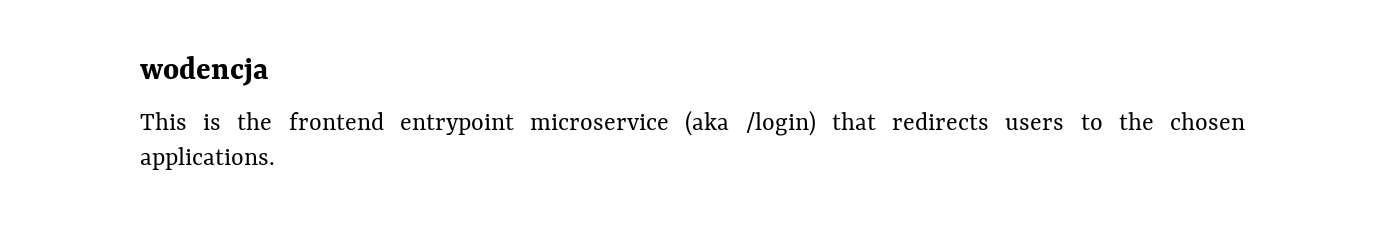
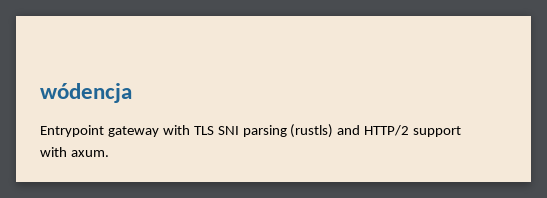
[140,56,268,86] [140,110,1246,136] [140,147,275,170] wodencja // This is the frontend entrypoint microservice (aka /login) that redirects users to the chosen applications. -> [40,83,132,103] [40,124,462,138] [40,147,109,157] wódencja // Entrypoint gateway with TLS SNI parsing (rustls) and HTTP/2 support with axum.

